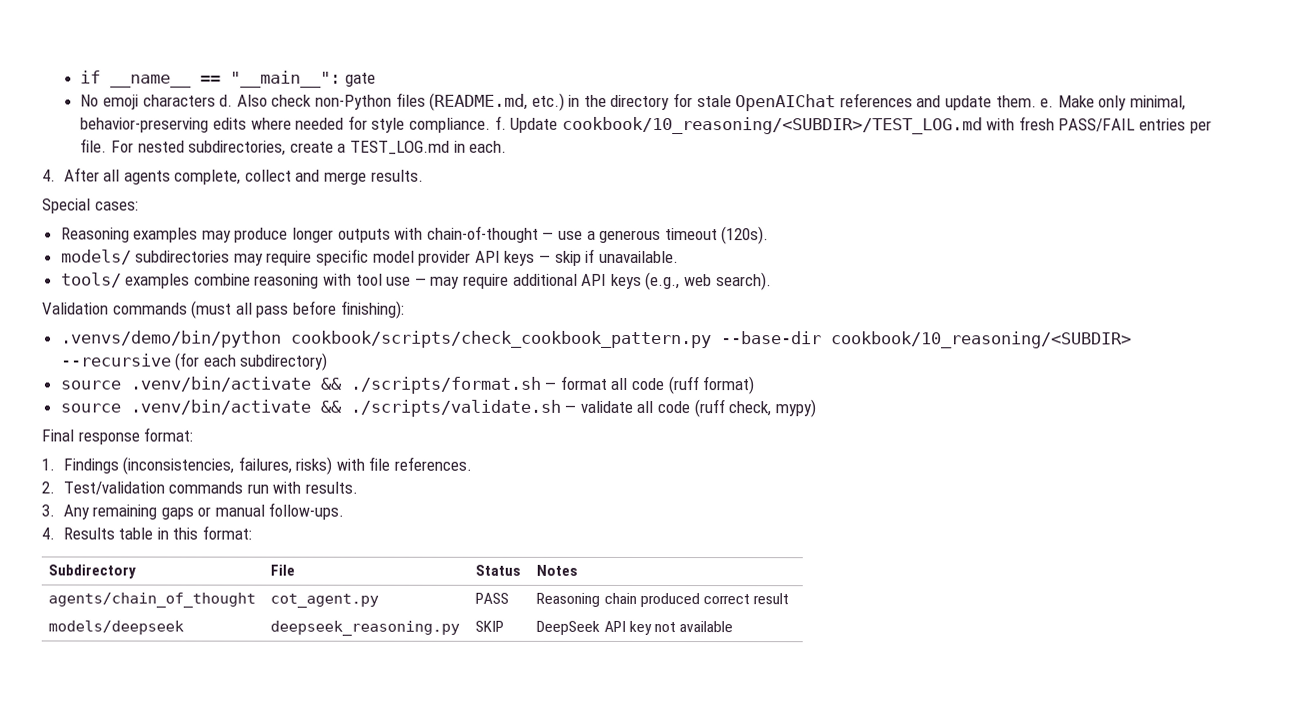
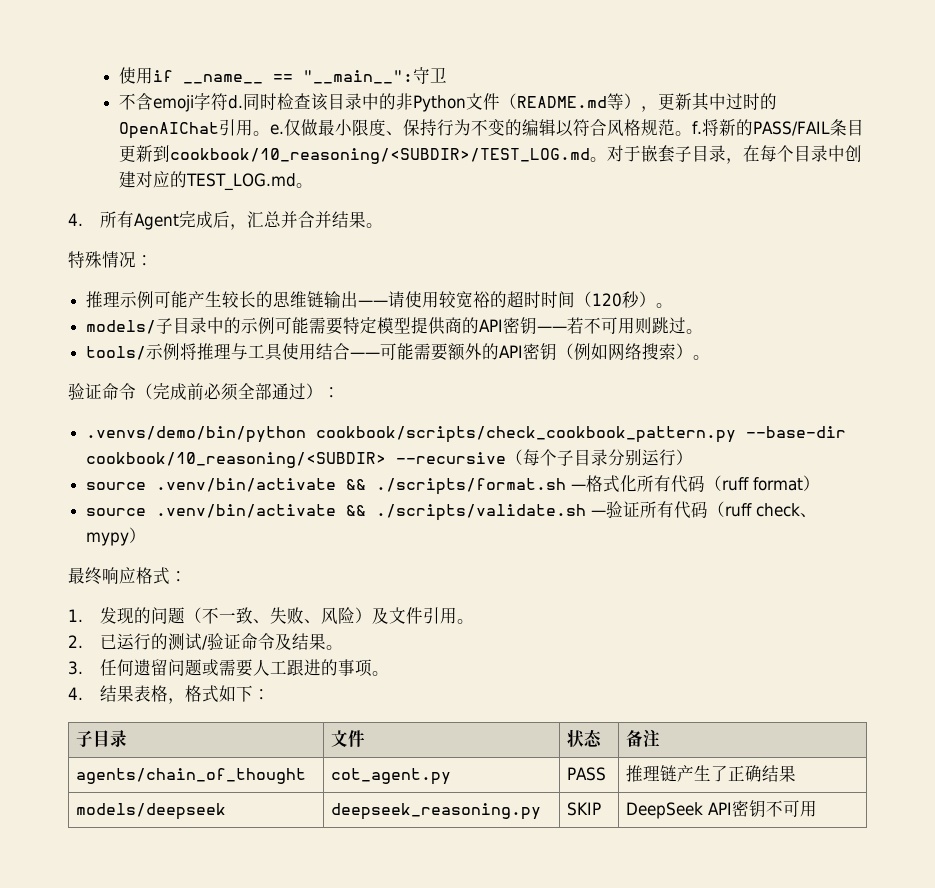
(80, 77) none -> [118,67,153,84] 使用
[344,72,376,87] [80,92,1186,112] [80,115,1212,135] [80,138,508,156] [42,167,424,185] [42,198,139,214] [60,225,770,245] [60,248,679,266] [60,271,772,291] [42,300,405,319] gate // No emoji characters d. Also check non-Python files (README.md, etc.) in the directory for stale OpenAIChat references and update them. e. Make only minimal, behavior-preserving edits where needed for style compliance. f. Update cookbook/10_reasoning/<SUBDIR>/TEST_LOG.md with fresh PASS/FAIL entries per file. For nested subdirectories, create a TEST_LOG.md in each. // 4. After all agents complete, collect and merge results. // Special cases: // Reasoning examples may produce longer outputs with chain-of-thought — use a generous timeout (120s). // models/ subdirectories may require specific model provider API keys — skip if unavailable. // tools/ examples combine reasoning with tool use — may require additional API keys (e.g., web search). // Validation commands (must all pass before finishing): -> [412,67,447,84] [118,93,777,112] [118,119,864,139] [118,145,862,164] [118,171,313,191] [68,211,384,230] [68,251,153,269] [86,291,674,308] [86,317,704,335] [86,343,711,361] [68,383,340,401] 守卫 // 不含emoji字符d.同时检查该目录中的非Python文件（README.md等），更新其中过时的OpenAIChat引用。e.仅做最小限度、保持行为不变的编辑以符合风格规范。f.将新的PASS/FAIL条目更新到cookbook/10_reasoning/<SUBDIR>/TEST_LOG.md。对于嵌套子目录，在每个目录中创建对应的TEST_LOG.md。 // 4.所有Agent完成后，汇总并合并结果。 // 特殊情况： // 推理示例可能产生较长的思维链输出——请使用较宽裕的超时时间（120秒）。 // models/子目录中的示例可能需要特定模型提供商的API密钥——若不可用则跳过。 // tools/示例将推理与工具使用结合——可能需要额外的API密钥（例如网络搜索）。 // 验证命令（完成前必须全部通过）：
[174,352,329,371] (for each subdirectory) -> [506,449,694,466] （每个子目录分别运行）
[559,375,755,395] format all code (ruff format) -> [586,475,821,493] 格式化所有代码（ruff format）
[579,399,816,418] [41,427,194,445] [41,456,473,475] [41,481,358,495] [41,502,345,520] [41,525,252,540] [48,564,137,579] [270,564,296,576] [475,564,522,576] [536,564,579,576] [48,592,257,608] [270,593,380,608] [475,592,510,604] [536,592,790,608] validate all code (ruff check, mypy) // Final response format: // 1. Findings (inconsistencies, failures, risks) with file references. // 2. Test/validation commands run with results. // 3. Any remaining gaps or manual follow-ups. // 4. Results table in this format: // Subdirectory | File | Status | Notes // agents/chain_of_thought | cot_agent.py | PASS | Reasoning chain produced correct result -> [606,501,818,519] [86,527,147,546] [68,567,187,585] [68,607,475,625] [68,633,344,650] [68,659,390,677] [68,685,271,704] [76,730,128,747] [331,730,366,747] [567,729,603,747] [626,729,661,747] [76,768,307,784] [331,768,452,785] [567,767,607,781] [626,765,797,782] 验证所有代码（ruff check、mypy） // 最终响应格式： // 1.发现的问题（不一致、失败、风险）及文件引用。 // 2.已运行的测试/验证命令及结果。 // 3.任何遗留问题或需要人工跟进的事项。 // 4.结果表格，格式如下： // 子目录 | 文件 | 状态 | 备注 // agents/chain_of_thought | cot_agent.py | PASS | 推理链产生了正确结果
[628,620,734,636] key not available -> [732,800,818,818] 密钥不可用

